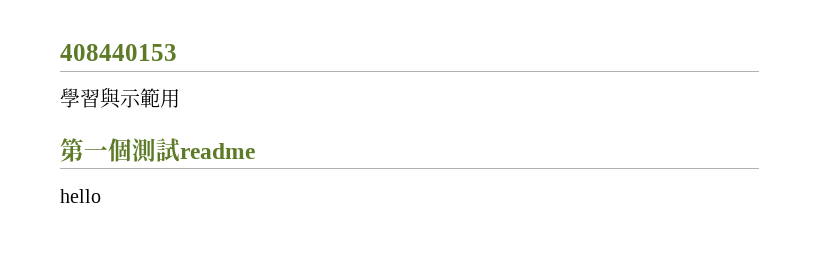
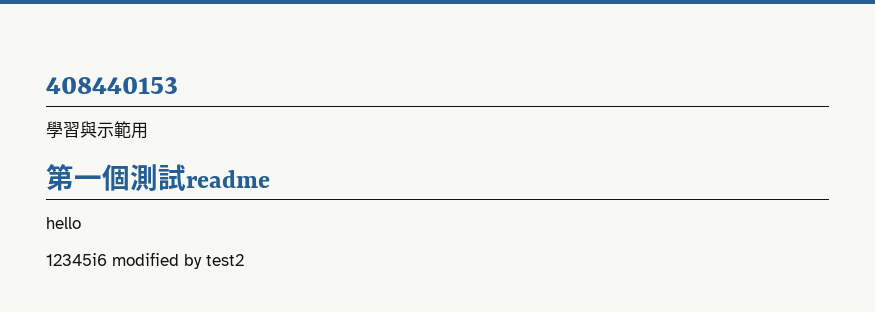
(101, 196) none -> [46,252,244,269] // 12345i6 modified by test2

